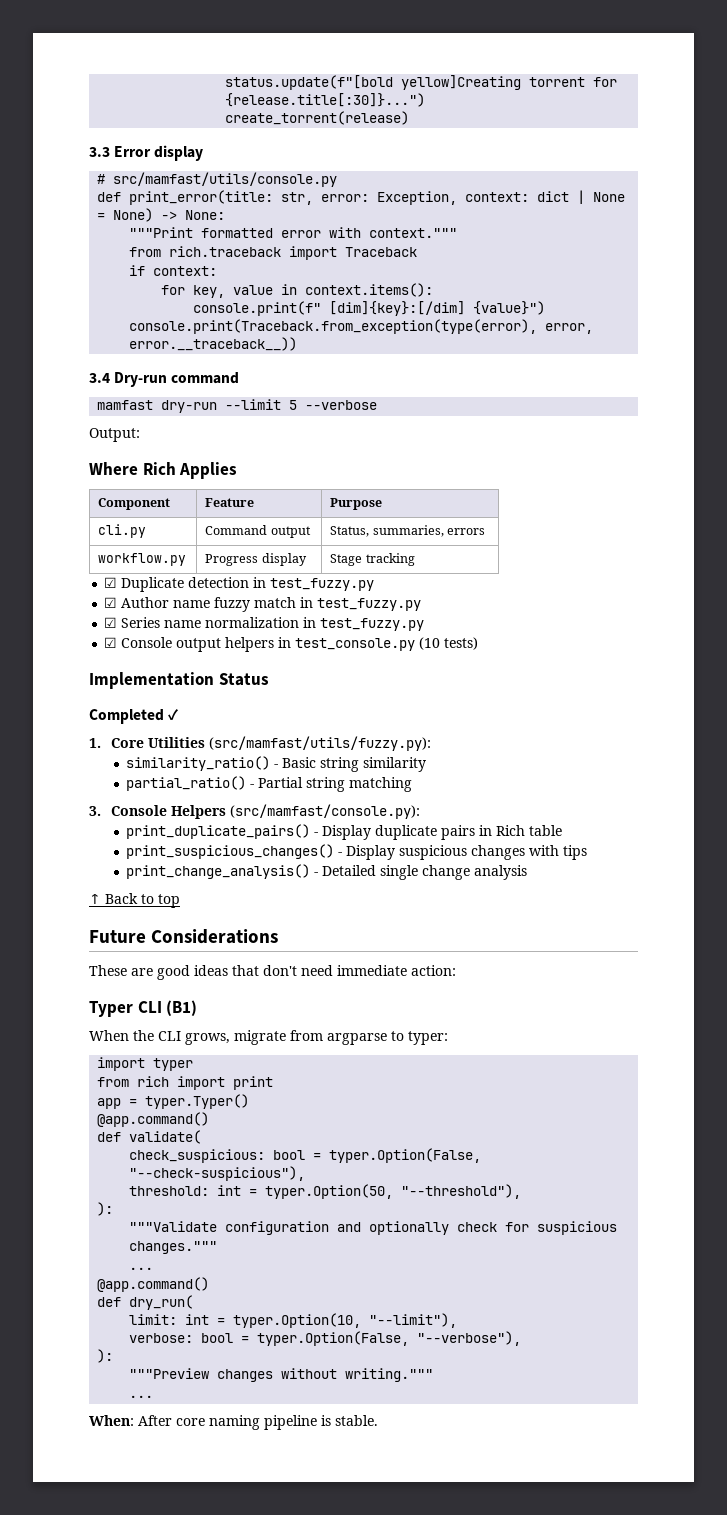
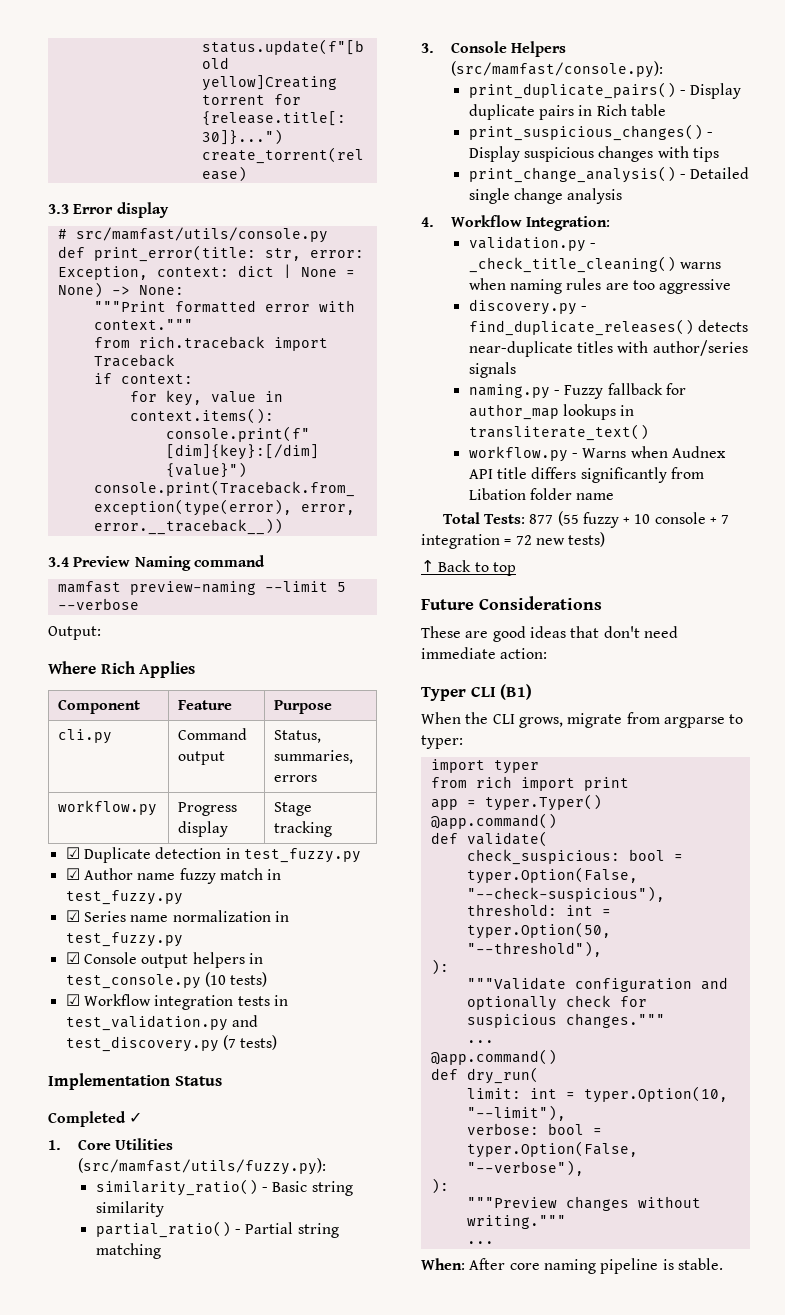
[114,372,168,387] Dry-run -> [73,556,191,571] Preview Naming
[161,400,218,413] dry-run -> [129,581,256,595] preview-naming
(479, 643) none -> [65,994,288,1010] [65,1015,258,1031] [65,1035,278,1052] // ☑ Workflow integration tests in test_validation.py and test_discovery.py (7 tests)
(528, 872) none -> [421,215,611,231] [468,236,596,252] [468,256,721,273] [468,278,732,294] [468,299,587,315] [468,319,748,336] [468,340,748,357] [468,362,516,378] [468,383,686,399] [468,404,635,420] [468,424,649,441] [468,446,726,462] [468,467,704,483] [468,488,615,500] [442,511,730,528] [421,532,606,549] // 4. Workflow Integration: // validation.py - _check_title_cleaning() warns when naming rules are too aggressive // discovery.py - find_duplicate_releases() detects near-duplicate titles with author/series signals // naming.py - Fuzzy fallback for author_map lookups in transliterate_text() // workflow.py - Warns when Audnex API title differs significantly from Libation folder name // Total Tests: 877 (55 fuzzy + 10 console + 7 integration = 72 new tests)

